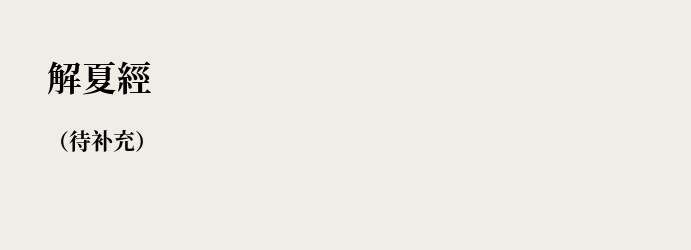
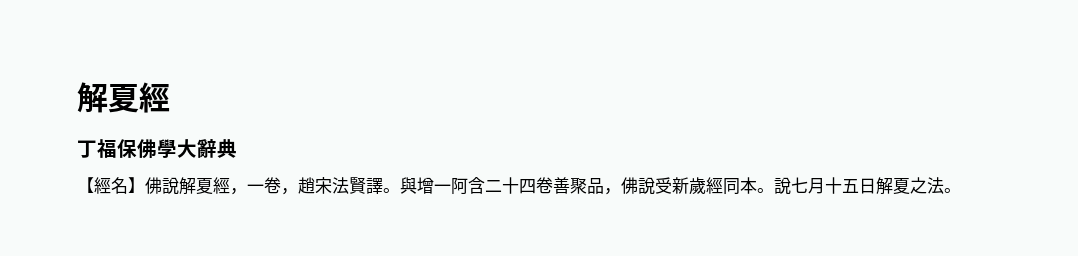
[47,129,157,152] （待补充） -> [77,139,237,159] [77,177,961,195] 丁福保佛學大辭典 // 【經名】佛說解夏經，一卷，趙宋法賢譯。與增一阿含二十四卷善聚品，佛說受新歲經同本。說七月十五日解夏之法。

